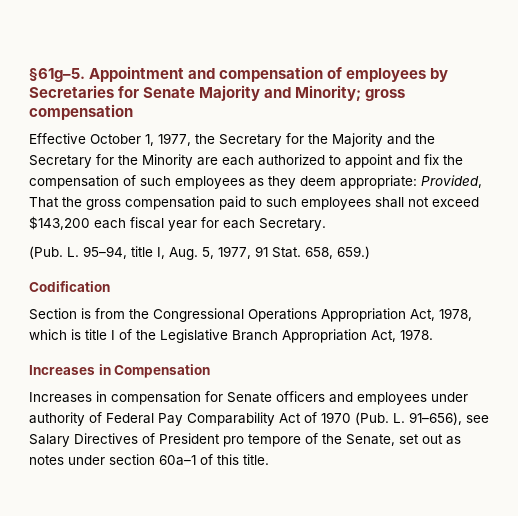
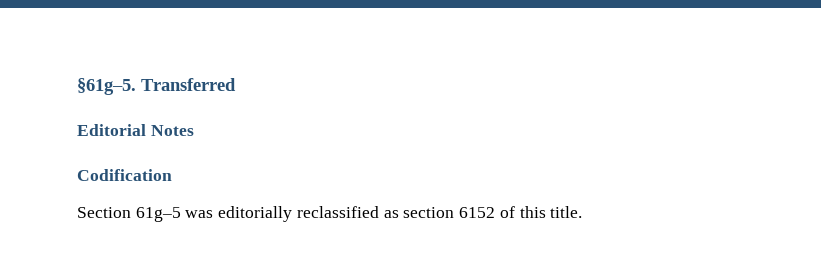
[89,66,449,82] [29,85,406,101] [29,104,133,120] [29,133,435,147] [29,154,463,168] [29,175,482,189] [29,196,479,210] [29,216,326,231] [29,246,370,260] [29,281,110,292] [29,308,472,322] [29,329,433,343] [29,364,211,378] [29,391,468,405] [29,412,489,426] [29,433,461,447] [29,454,196,466] Appointment and compensation of employees by Secretaries for Senate Majority and Minority; gross compensation // Effective October 1, 1977, the Secretary for the Majority and the Secretary for the Minority are each authorized to appoint and fix the compensation of such employees as they deem appropriate: Provided, That the gross compensation paid to such employees shall not exceed $143,200 each fiscal year for each Secretary. // (Pub. L. 95–94, title I, Aug. 5, 1977, 91 Stat. 658, 659.) // Codification // Section is from the Congressional Operations Appropriation Act, 1978, which is title I of the Legislative Branch Appropriation Act, 1978. // Increases in Compensation // Increases in compensation for Senate officers and employees under authority of Federal Pay Comparability Act of 1970 (Pub. L. 91–656), see Salary Directives of President pro tempore of the Senate, set out as notes under section 60a–1 -> [141,78,236,91] [77,124,194,136] [77,169,172,181] [77,206,496,222] Transferred // Editorial Notes // Codification // Section 61g–5 was editorially reclassified as section 6152

